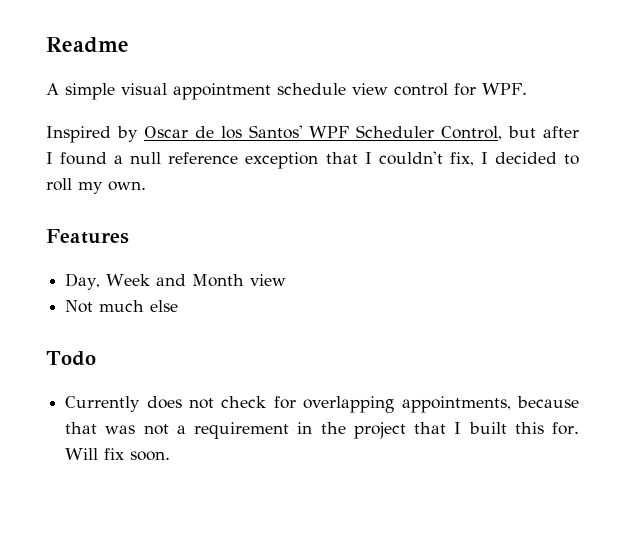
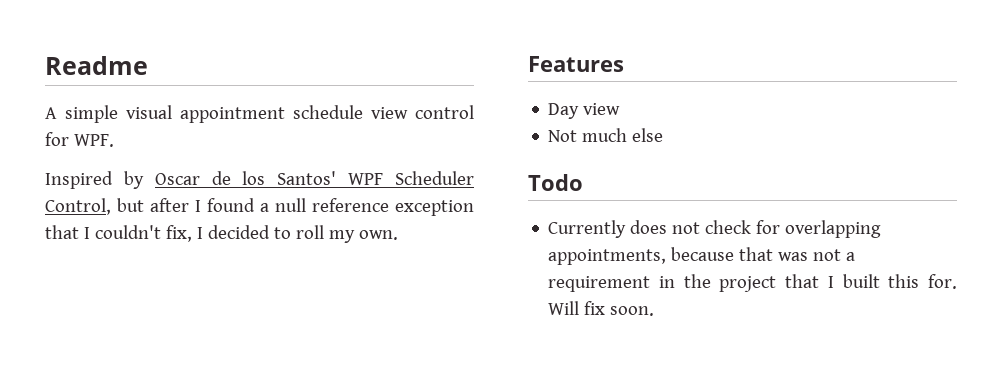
[65,273,245,290] Day, Week and Month -> [548,103,580,119] Day

